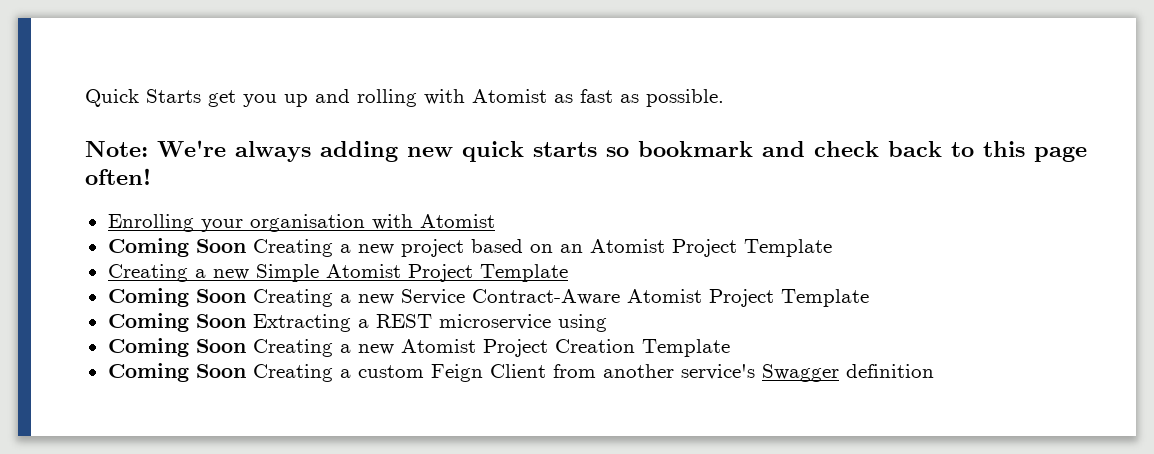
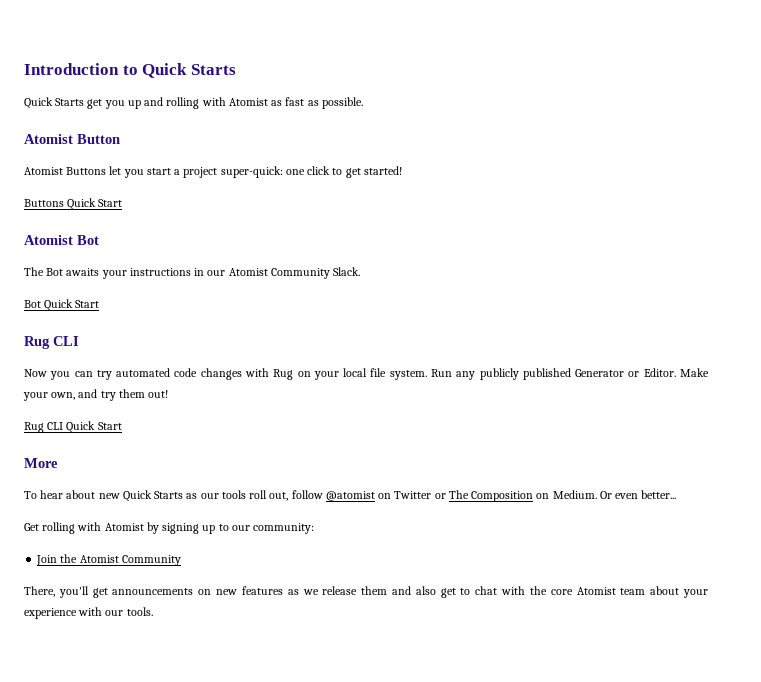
(85, 98) none -> [24,63,236,78] Introduction to Quick Starts //
[85,140,1087,162] [85,168,151,185] [107,214,495,232] [107,238,832,257] [107,264,568,282] [107,288,869,307] [107,313,607,332] [107,338,730,357] [107,363,934,382] Note: We're always adding new quick starts so bookmark and check back to this page often! // Enrolling your organisation with Atomist // Coming Soon Creating a new project based on an Atomist Project Template // Creating a new Simple Atomist Project Template // Coming Soon Creating a new Service Contract-Aware Atomist Project Template // Coming Soon Extracting a REST microservice using // Coming Soon Creating a new Atomist Project Creation Template // Coming Soon Creating a custom Feign Client from another service's Swagger definition -> [24,134,120,144] [24,166,402,178] [24,198,123,210] [24,235,99,245] [24,267,361,279] [24,299,100,311] [24,336,79,349] [24,368,709,380] [23,389,169,401] [24,421,122,433] [24,458,58,468] [24,490,677,502] [24,522,315,534] [36,554,181,566] [24,586,709,598] [24,607,153,619] Atomist Button // Atomist Buttons let you start a project super-quick: one click to get started! // Buttons Quick Start // Atomist Bot // The Bot awaits your instructions in our Atomist Community Slack. // Bot Quick Start // Rug CLI // Now you can try automated code changes with Rug on your local file system. Run any publicly published Generator or Editor. Make your own, and try them out! // Rug CLI Quick Start // More // To hear about new Quick Starts as our tools roll out, follow @atomist on Twitter or The Composition on Medium. Or even better... // Get rolling with Atomist by signing up to our community: // Join the Atomist Community // There, you'll get announcements on new features as we release them and also get to chat with the core Atomist team about your experience with our tools.

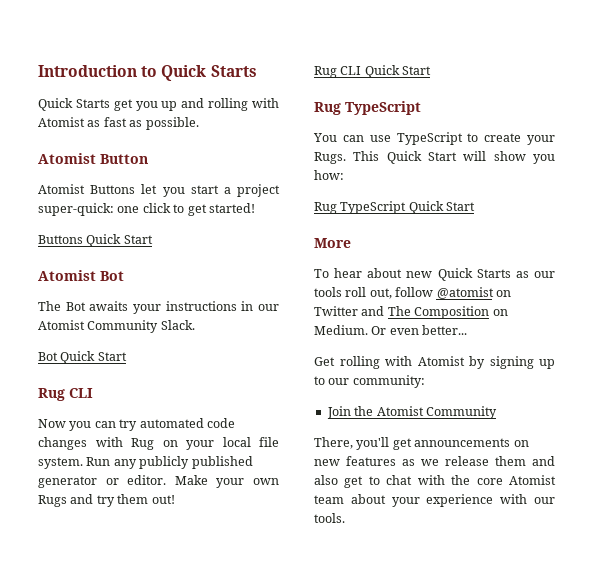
[575,368,709,377] [23,392,76,401] Generator or Editor. Make your own, -> [38,475,279,488] [38,495,67,507] generator or editor. Make your own Rugs
(122, 426) none -> [314,101,421,115] [313,132,555,145] [314,151,555,164] [314,170,344,180] [314,201,476,214] // Rug TypeScript // You can use TypeScript to create your Rugs. This Quick Start will show you how: // Rug TypeScript Quick Start
[434,493,446,499] or -> [361,306,385,316] and

